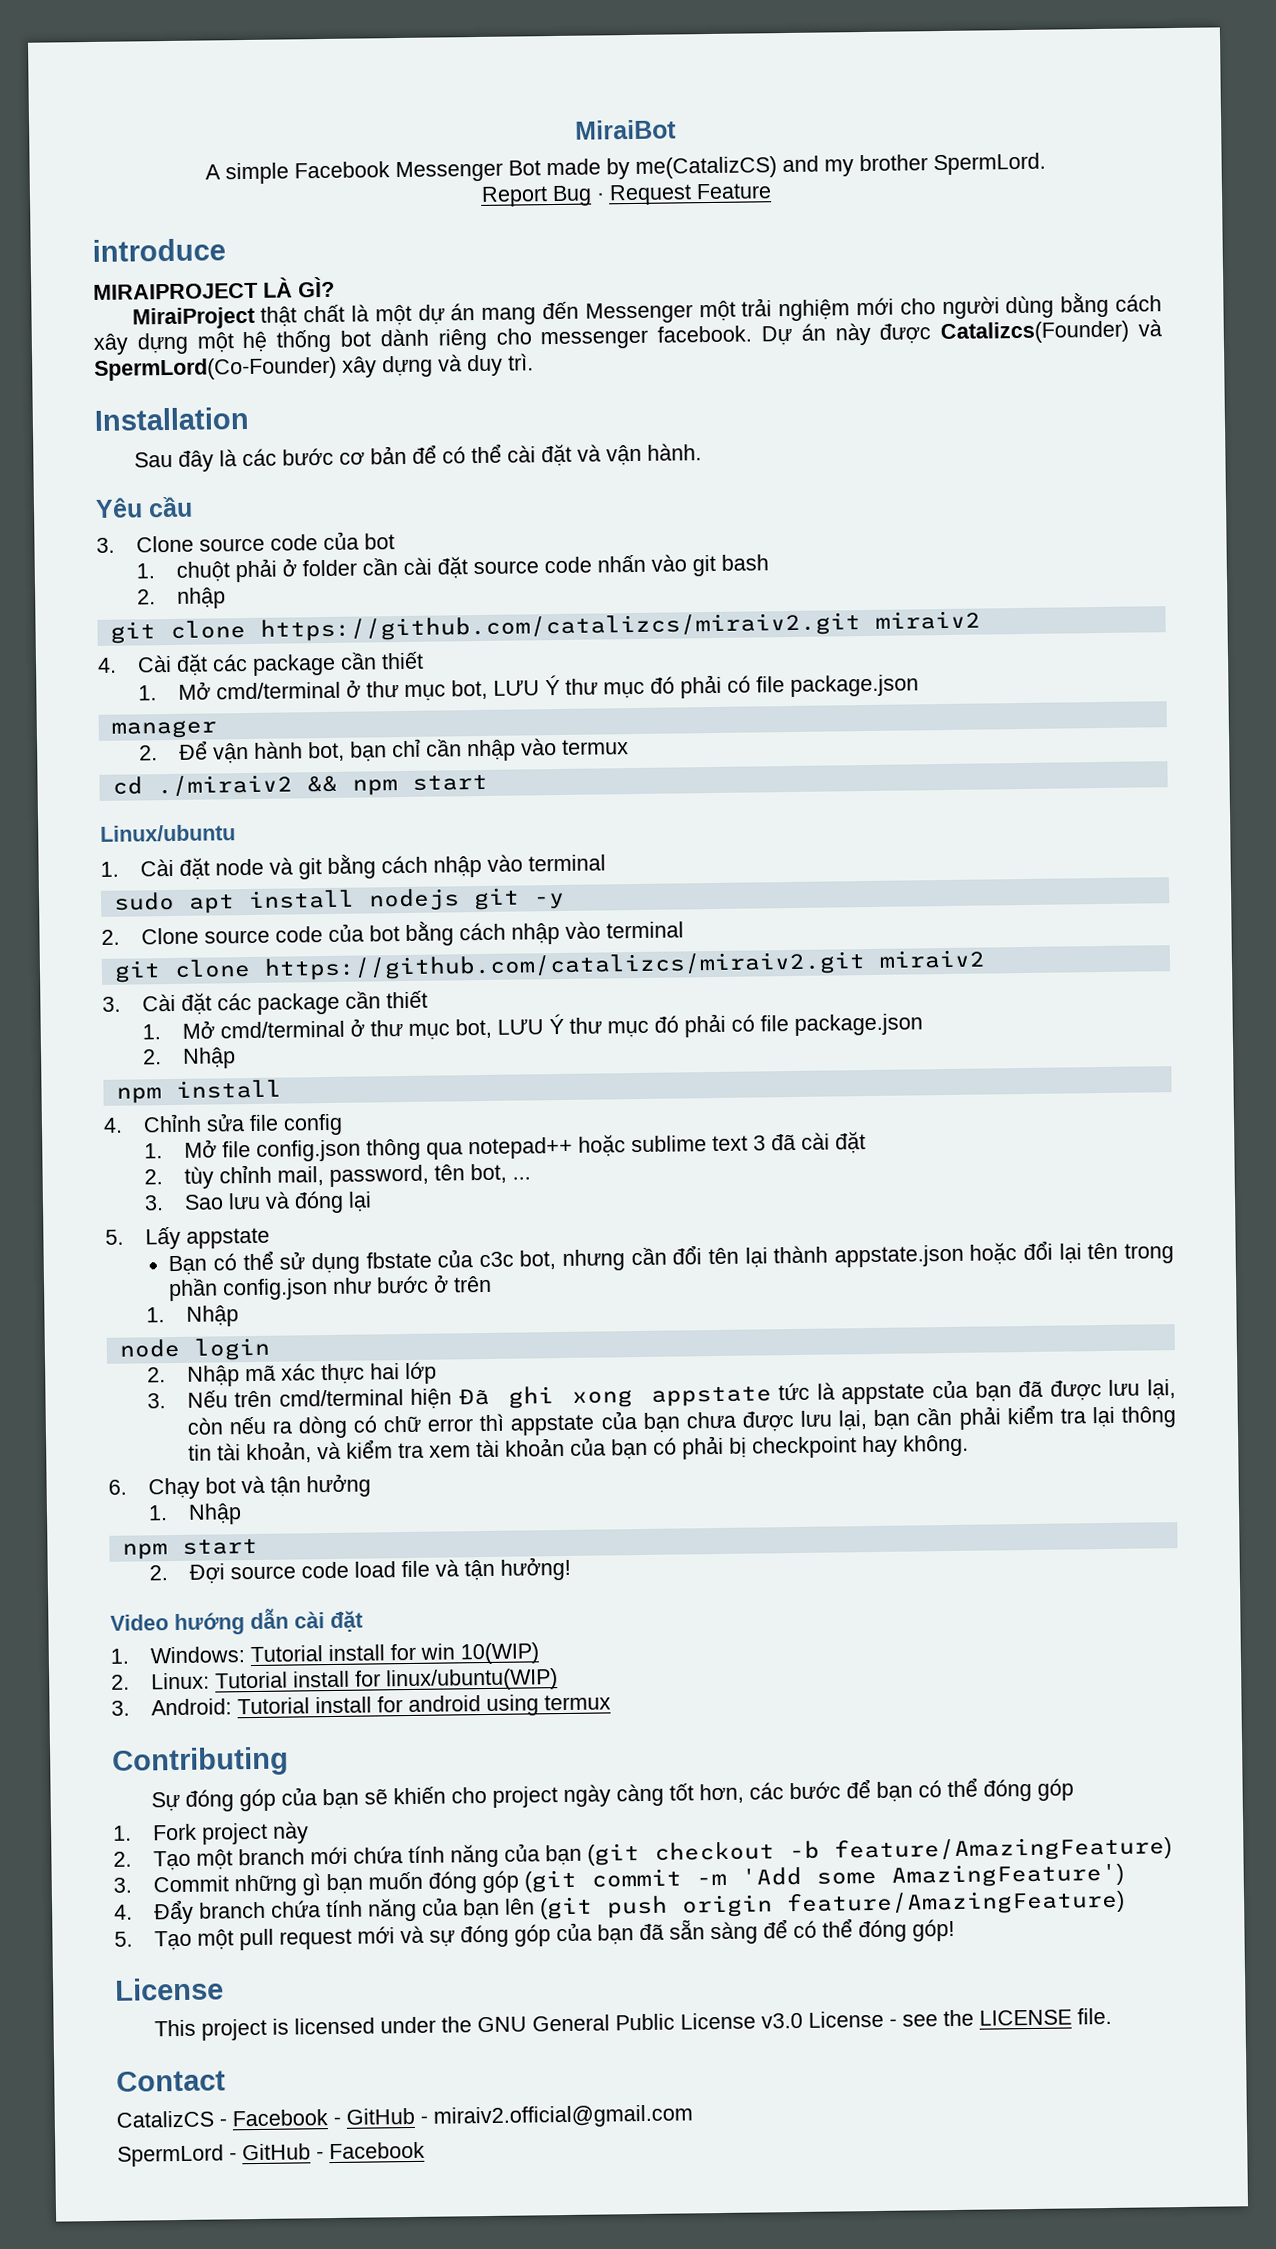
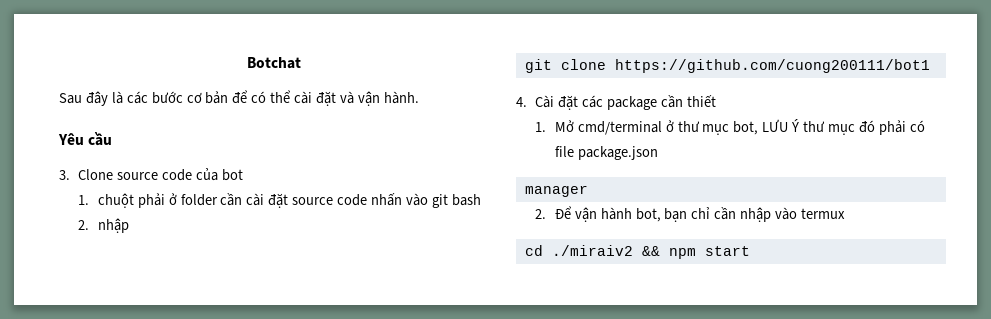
[575,119,677,140] [205,152,1046,185] [480,183,772,207] [92,238,226,262] [93,276,335,300] [131,292,1162,330] [93,319,1162,355] [94,353,534,381] [94,406,249,431] MiraiBot // A simple Facebook Messenger Bot made by me(CatalizCS) and my brother SpermLord. // Report Bug · Request Feature // introduce // MIRAIPROJECT LÀ GÌ? // MiraiProject thật chất là một dự án mang đến Messenger một trải nghiệm mới cho người dùng bằng cách xây dựng một hệ thống bot dành riêng cho messenger facebook. Dự án này được Catalizcs(Founder) và SpermLord(Co-Founder) xây dựng và duy trì. // Installation -> [247,57,301,69] Botchat
[259,610,981,642] https://github.com/catalizcs/miraiv2.git miraiv2 -> [614,59,930,73] https://github.com/cuong200111/bot1
[100,824,236,842] [100,854,606,880] [112,887,565,914] [101,921,684,946] [113,949,986,983] [102,990,428,1015] [141,1013,923,1040] [141,1047,236,1069] [115,1079,282,1104] [103,1113,343,1136] [143,1131,866,1162] [143,1163,531,1189] [143,1190,372,1214] [105,1226,270,1250] [168,1240,1175,1276] [168,1274,493,1302] [145,1305,239,1327] [118,1337,271,1361] [146,1361,437,1387] [146,1379,1177,1409] [186,1404,1177,1439] [187,1434,969,1464] [108,1473,371,1500] [147,1503,242,1525] [121,1538,258,1560] [148,1556,571,1584] [110,1608,363,1636] [110,1642,539,1665] [111,1668,558,1692] [111,1694,611,1717] [112,1746,289,1777] [150,1777,1074,1812] [113,1821,309,1845] [113,1836,1172,1871] [113,1862,1124,1897] [114,1889,1125,1925] [114,1918,955,1951] [114,1977,224,2001] [153,2007,1112,2041] [116,2070,226,2092] [116,2104,693,2129] [117,2141,425,2167] // Linux/ubuntu // 1. Cài đặt node và git bằng cách nhập vào terminal // sudo apt install nodejs git -y // 2. Clone source code của bot bằng cách nhập vào terminal // git clone https://github.com/catalizcs/miraiv2.git miraiv2 // 3. Cài đặt các package cần thiết // 1. Mở cmd/terminal ở thư mục bot, LƯU Ý thư mục đó phải có file package.json // 2. Nhập // npm install // 4. Chỉnh sửa file config // 1. Mở file config.json thông qua notepad++ hoặc sublime text 3 đã cài đặt // 2. tùy chỉnh mail, password, tên bot, ... // 3. Sao lưu và đóng lại // 5. Lấy appstate // Bạn có thể sử dụng fbstate của c3c bot, nhưng cần đổi tên lại thành appstate.json hoặc đổi lại tên trong phần config.json như bước ở trên // 1. Nhập // node login // 2. Nhập mã xác thực hai lớp // 3. Nếu trên cmd/terminal hiện Đã ghi xong appstate tức là appstate của bạn đã được lưu lại, còn nếu ra dòng có chữ error thì appstate của bạn chưa được lưu lại, bạn cần phải kiểm tra lại thông tin tài khoản, và kiểm tra xem tài khoản của bạn có phải bị checkpoint hay không. // 6. Chạy bot và tận hưởng // 1. Nhập // npm start // 2. Đợi source code load file và tận hưởng! // Video hướng dẫn cài đặt // 1. Windows: Tutorial install for win 10(WIP) // 2. Linux: Tutorial install for linux/ubuntu(WIP) // 3. Android: Tutorial install for android using termux // Contributing // Sự đóng góp của bạn sẽ khiến cho project ngày càng tốt hơn, các bước để bạn có thể đóng góp // 1. Fork project này // 2. Tạo một branch mới chứa tính năng của bạn (git checkout -b feature/AmazingFeature) // 3. Commit những gì bạn muốn đóng góp (git commit -m 'Add some AmazingFeature') // 4. Đẩy branch chứa tính năng của bạn lên (git push origin feature/AmazingFeature) // 5. Tạo một pull request mới và sự đóng góp của bạn đã sẵn sàng để có thể đóng góp! // License // This project is licensed under the GNU General Public License v3.0 License - see the LICENSE file. // Contact // CatalizCS - Facebook - GitHub - miraiv2.official@gmail.com // SpermLord - GitHub - Facebook -> (750, 251) none

